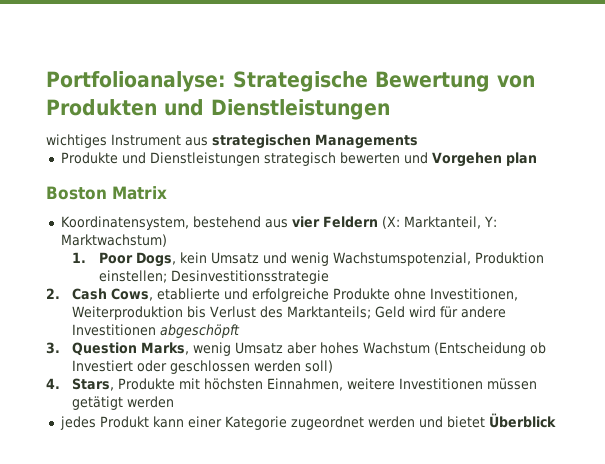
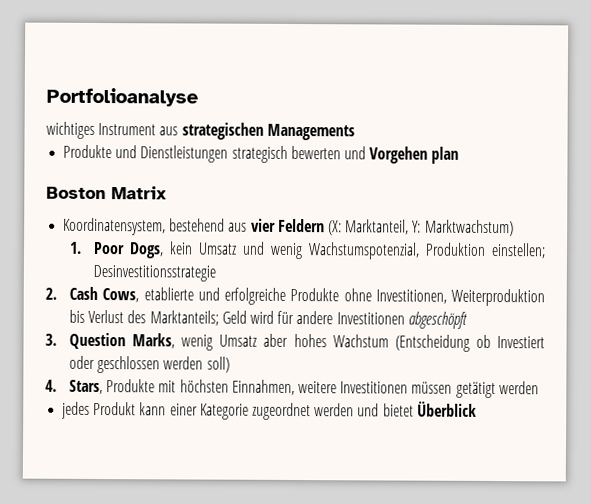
[46,71,535,92] [46,99,390,120] Portfolioanalyse: Strategische Bewertung von Produkten und Dienstleistungen -> [46,87,198,107] Portfolioanalyse

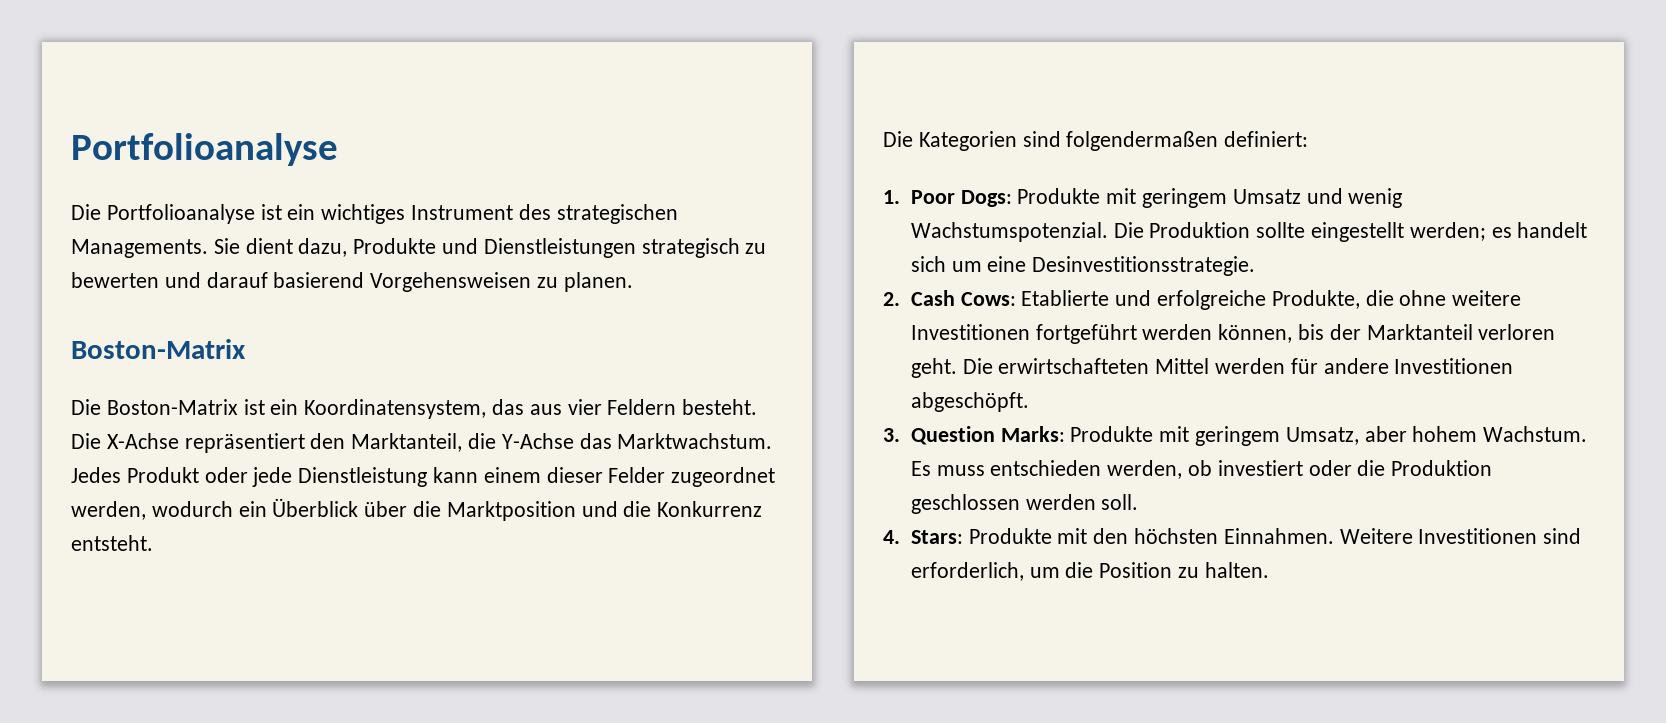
[46,121,355,141] wichtiges Instrument aus strategischen Managements // -> [71,204,678,224] [71,238,348,258] Die Portfolioanalyse ist ein wichtiges Instrument des strategischen Managements. Sie dient dazu,
(288, 154) none -> [745,243,767,254] zu
[369,146,460,164] [46,186,167,200] [63,217,514,237] [69,241,546,260] [93,264,217,282] [45,286,545,307] [69,309,274,326] Vorgehen plan // Boston Matrix // Koordinatensystem, bestehend aus vier Feldern (X: Marktanteil, Y: Marktwachstum) // 1. Poor Dogs, kein Umsatz und wenig Wachstumspotenzial, Produktion einstellen; Desinvestitionsstrategie // 2. Cash Cows, etablierte und erfolgreiche Produkte ohne Investitionen, Weiterproduktion bis Verlust des Marktanteils; Geld wird -> [206,272,633,292] [71,339,246,359] [71,399,758,419] [71,433,773,453] [71,467,776,487] [71,498,763,521] [71,535,153,551] [883,131,1309,151] [883,188,1403,208] [910,222,1588,242] [910,256,1256,276] [883,290,1522,310] [910,324,1556,344] [910,358,1285,378] darauf basierend Vorgehensweisen zu planen. // Boston-Matrix // Die Boston-Matrix ist ein Koordinatensystem, das aus vier Feldern besteht. Die X-Achse repräsentiert den Marktanteil, die Y-Achse das Marktwachstum. Jedes Produkt oder jede Dienstleistung kann einem dieser Felder zugeordnet werden, wodurch ein Überblick über die Marktposition und die Konkurrenz entsteht. // Die Kategorien sind folgendermaßen definiert: // 1. Poor Dogs: Produkte mit geringem Umsatz und wenig Wachstumspotenzial. Die Produktion sollte eingestellt werden; es handelt sich um eine Desinvestitionsstrategie. // 2. Cash Cows: Etablierte und erfolgreiche Produkte, die ohne weitere Investitionen fortgeführt werden können, bis der Marktanteil verloren geht. Die erwirtschafteten Mittel werden
[407,311,468,329] abgeschöpft -> [910,392,1029,412] abgeschöpft.
[132,333,545,352] [69,355,96,369] Marks, wenig Umsatz aber hohes Wachstum (Entscheidung ob Investiert oder -> [1000,426,1588,446] [910,460,1493,479] Marks: Produkte mit geringem Umsatz, aber hohem Wachstum. Es muss entschieden werden, ob investiert oder die Produktion
[206,356,230,373] soll) -> [1101,494,1139,510] soll.
[69,379,539,399] [61,401,477,421] Stars, Produkte mit höchsten Einnahmen, weitere Investitionen müssen getätigt werden // jedes Produkt kann einer Kategorie zugeordnet werden und bietet Überblick -> [910,528,1582,544] [910,562,1269,581] Stars: Produkte mit den höchsten Einnahmen. Weitere Investitionen sind erforderlich, um die Position zu halten.

